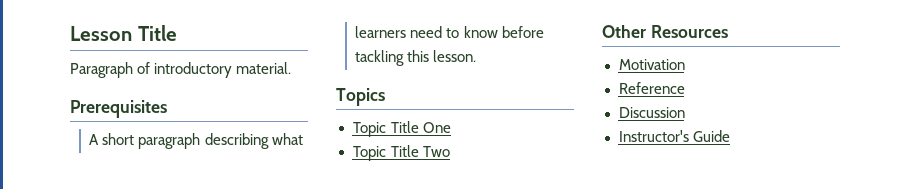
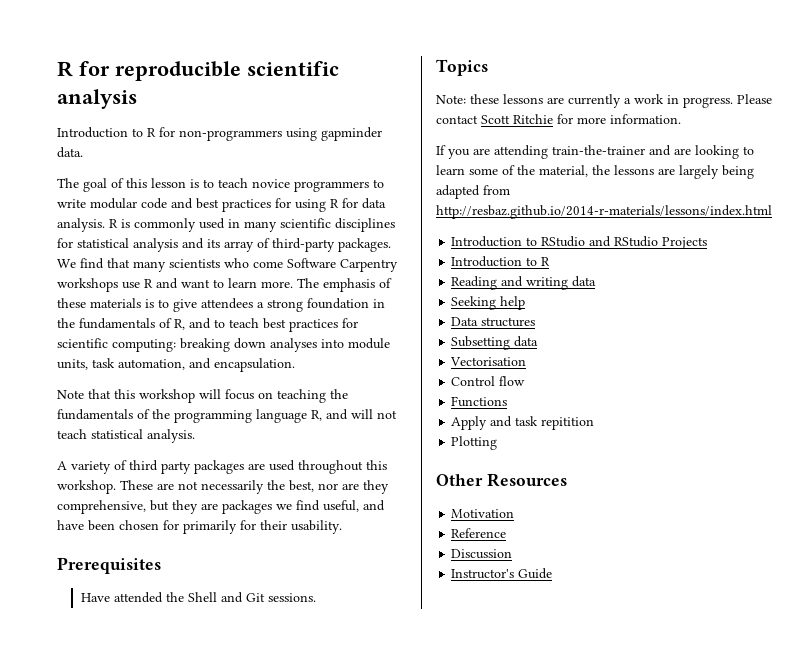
[70,25,177,41] [70,62,292,78] [70,100,167,118] [89,133,303,149] [355,26,544,38] [355,50,477,66] [336,88,385,106] [352,121,451,137] [352,145,450,161] Lesson Title // Paragraph of introductory material. // Prerequisites // A short paragraph describing what learners need to know before tackling this lesson. // Topics // Topic Title One // Topic Title Two -> [57,61,339,81] [57,89,137,109] [57,127,382,141] [57,147,83,158] [57,178,384,192] [57,198,386,212] [57,218,395,232] [57,238,391,252] [57,258,398,272] [57,278,392,292] [57,298,385,312] [57,318,358,332] [57,338,390,352] [57,358,295,372] [57,389,348,403] [57,409,397,423] [57,429,195,443] [57,460,387,474] [57,480,389,494] [57,500,385,514] [57,520,342,534] [57,557,161,574] [80,592,316,603] [436,59,488,76] [436,94,772,108] [436,114,681,124] [436,145,754,159] [436,165,754,179] [436,185,510,199] [436,205,772,219] [451,236,708,249] [451,256,551,267] [451,276,597,290] [451,296,526,310] [451,317,536,327] [451,336,539,350] [450,357,527,366] [451,376,526,386] [451,396,508,407] [451,416,595,430] [451,436,498,450] R for reproducible scientific analysis // Introduction to R for non-programmers using gapminder data. // The goal of this lesson is to teach novice programmers to write modular code and best practices for using R for data analysis. R is commonly used in many scientific disciplines for statistical analysis and its array of third-party packages. We find that many scientists who come Software Carpentry workshops use R and want to learn more. The emphasis of these materials is to give attendees a strong foundation in the fundamentals of R, and to teach best practices for scientific computing: breaking down analyses into module units, task automation, and encapsulation. // Note that this workshop will focus on teaching the fundamentals of the programming language R, and will not teach statistical analysis. // A variety of third party packages are used throughout this workshop. These are not necessarily the best, nor are they comprehensive, but they are packages we find useful, and have been chosen for primarily for their usability. // Prerequisites // Have attended the Shell and Git sessions. // Topics // Note: these lessons are currently a work in progress. Please contact Scott Ritchie for more information. // If you are attending train-the-trainer and are looking to learn some of the material, the lessons are largely being adapted from http://resbaz.github.io/2014-r-materials/lessons/index.html // Introduction to RStudio and RStudio Projects // Introduction to R // Reading and writing data // Seeking help // Data structures // Subsetting data // Vectorisation // Control flow // Functions // Apply and task repitition // Plotting

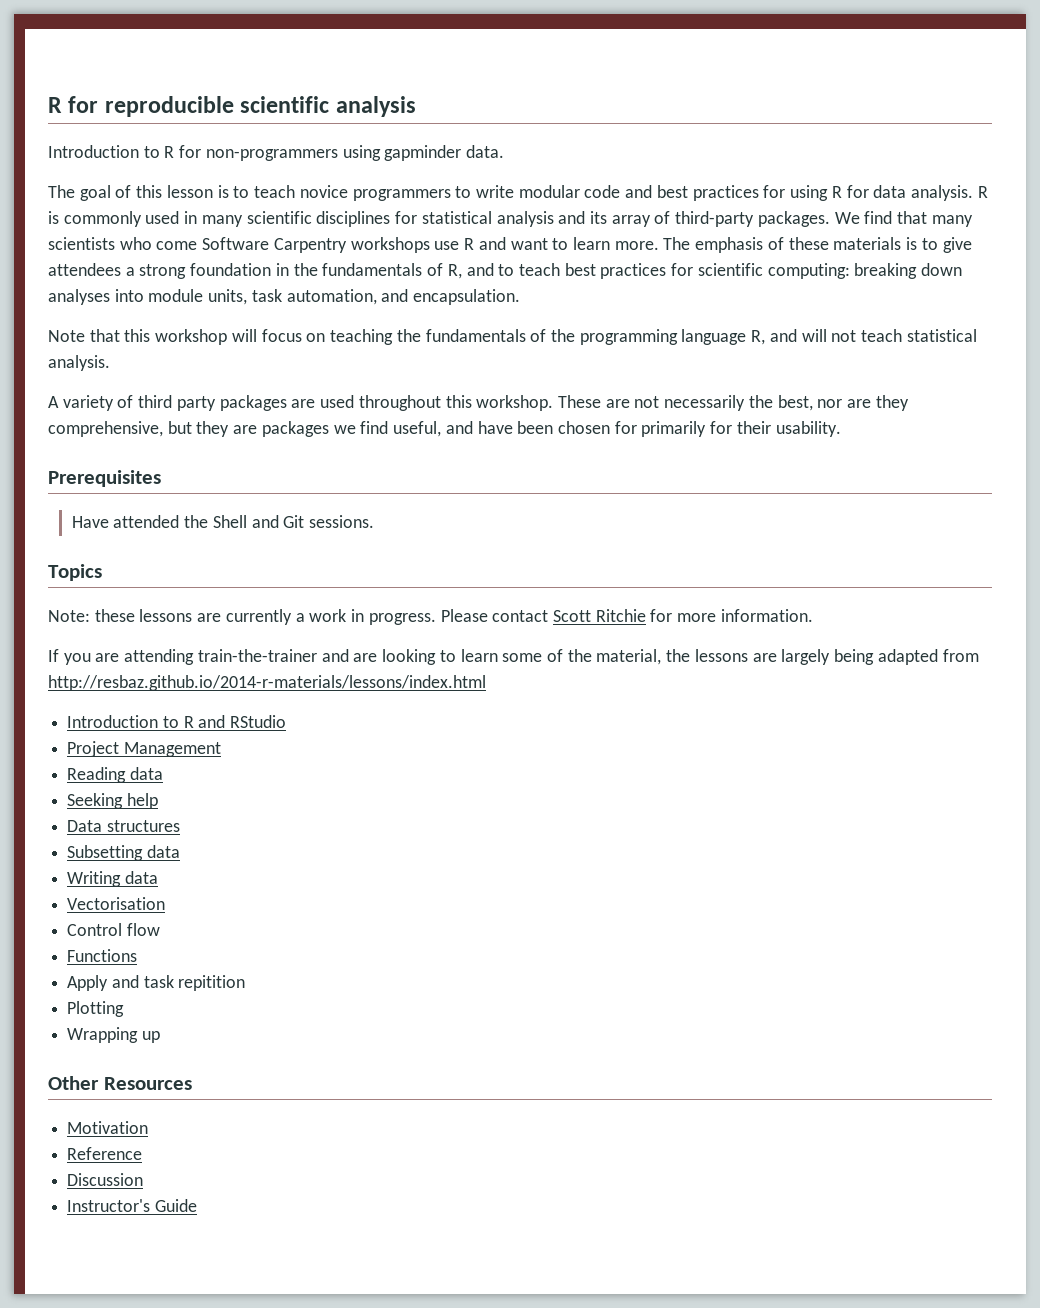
[541,236,586,247] RStudio -> [183,716,194,728] R
[662,237,708,249] [451,256,551,267] Projects // Introduction to R -> [67,741,221,757] // Project Management
[501,276,569,290] and writing -> (127, 775) none
(539, 341) none -> [67,871,158,887] // Writing data
(498, 443) none -> [67,1027,160,1043] // Wrapping up

